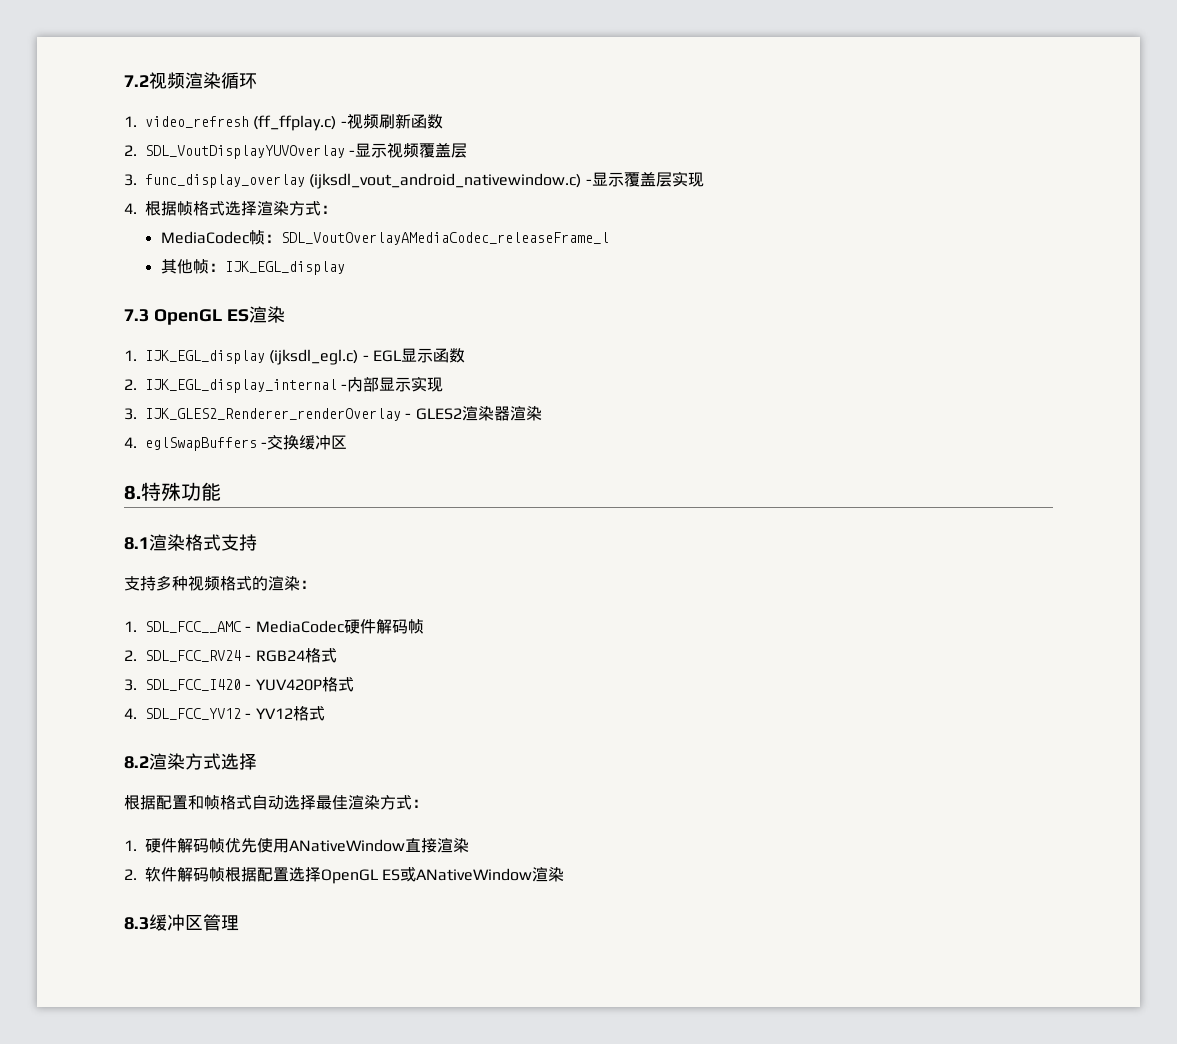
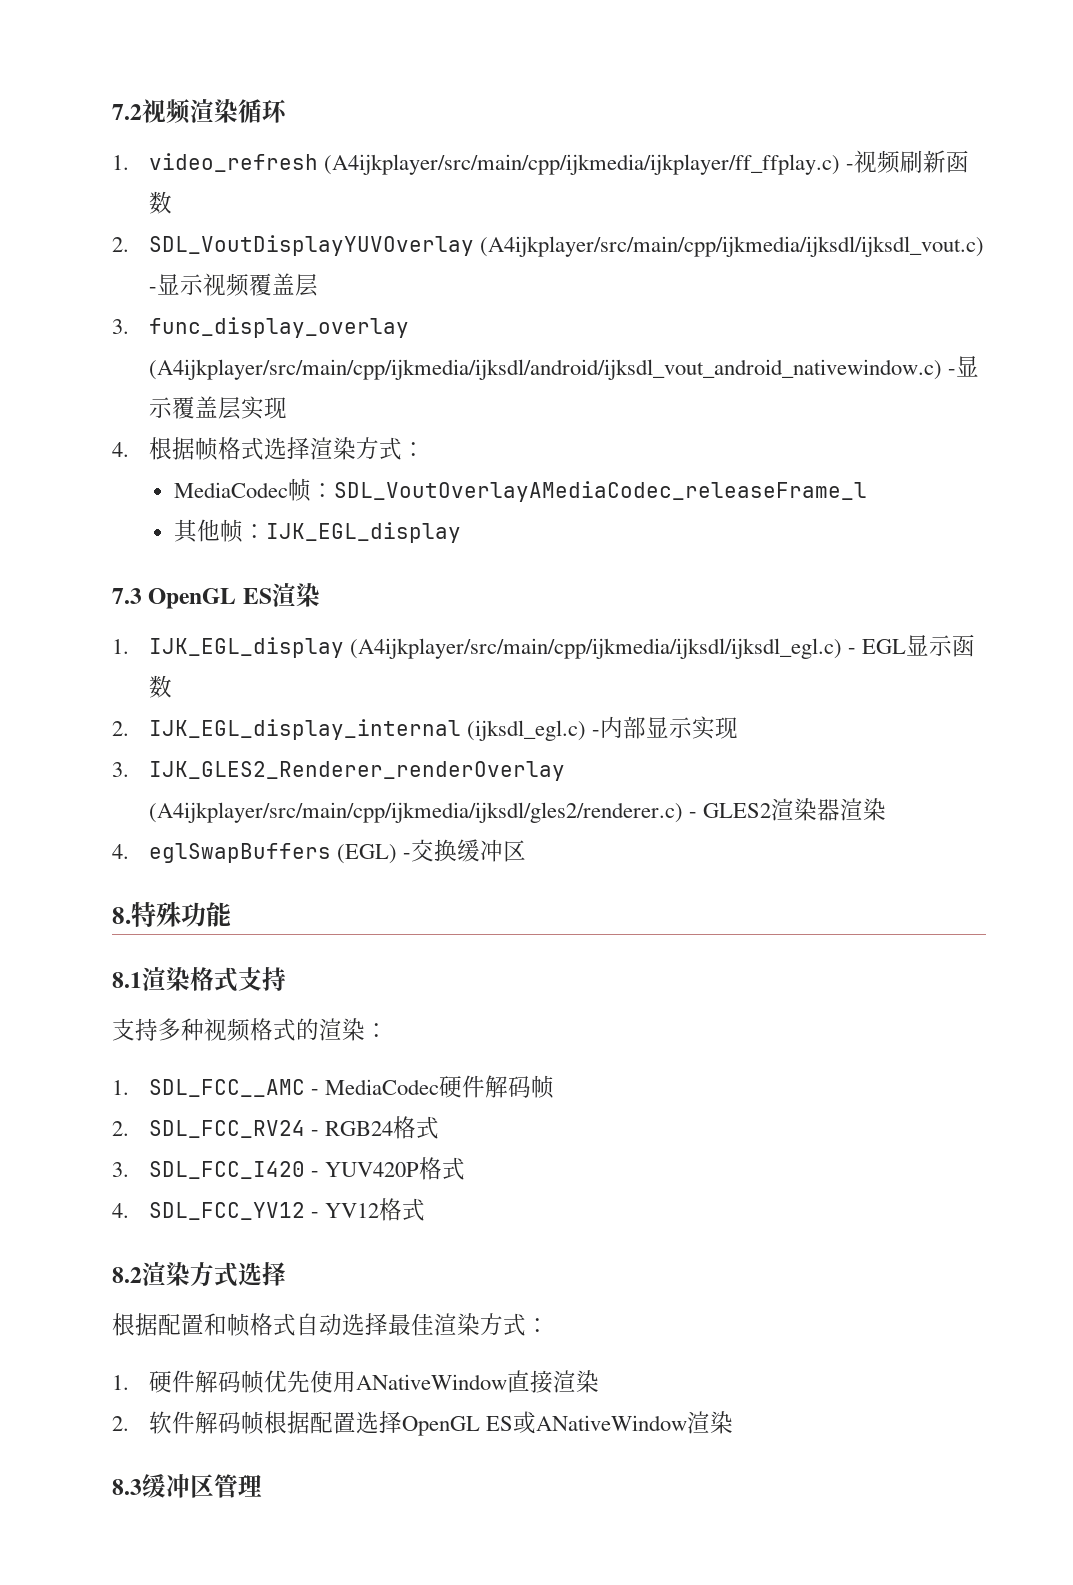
[253,115,337,131] (ff_ffplay.c) -> [324,154,841,175] (A4ijkplayer/src/main/cpp/ijkmedia/ijkplayer/ff_ffplay.c)
(345, 152) none -> [480,236,985,257] (A4ijkplayer/src/main/cpp/ijkmedia/ijksdl/ijksdl_vout.c)
[309,173,582,189] (ijksdl_vout_android_nativewindow.c) -> [149,359,943,380] (A4ijkplayer/src/main/cpp/ijkmedia/ijksdl/android/ijksdl_vout_android_nativewindow.c)
[269,349,359,365] (ijksdl_egl.c) -> [350,638,843,659] (A4ijkplayer/src/main/cpp/ijkmedia/ijksdl/ijksdl_egl.c)
(337, 386) none -> [467,720,587,741] (ijksdl_egl.c)
(401, 414) none -> [149,802,684,823] (A4ijkplayer/src/main/cpp/ijkmedia/ijksdl/gles2/renderer.c)
(257, 444) none -> [337,844,398,864] (EGL)

